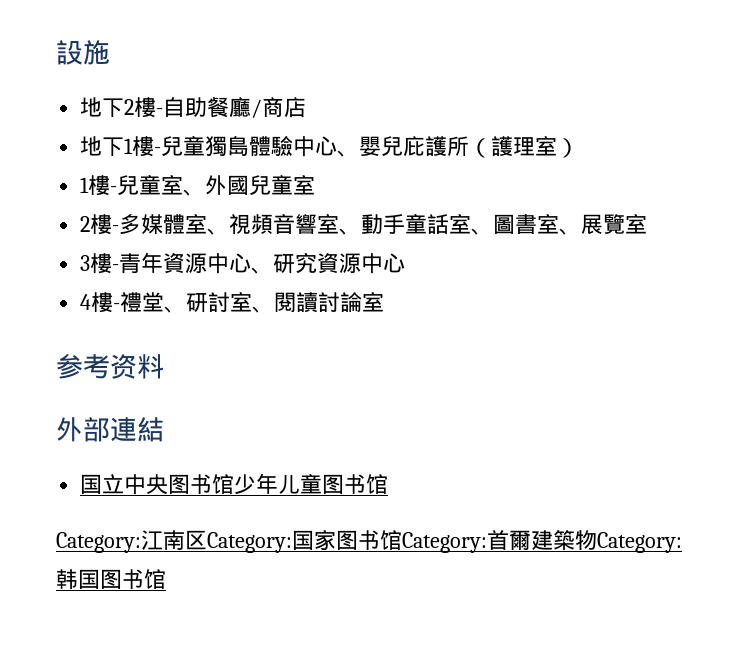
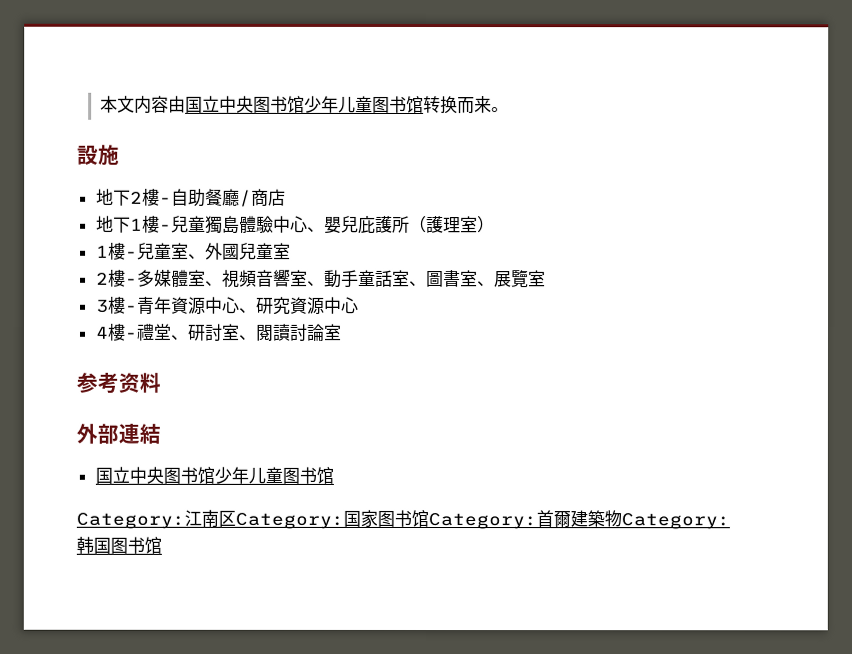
(56, 52) none -> [100,95,510,115] 本文内容由国立中央图书馆少年儿童图书馆转换而来。 //

